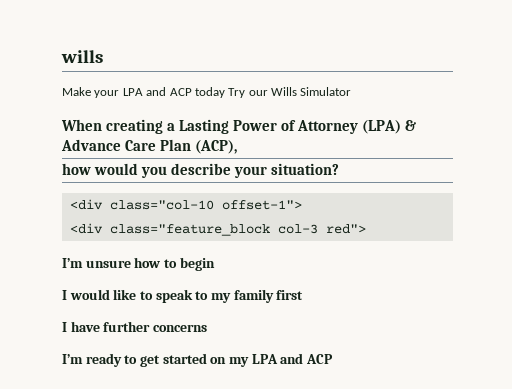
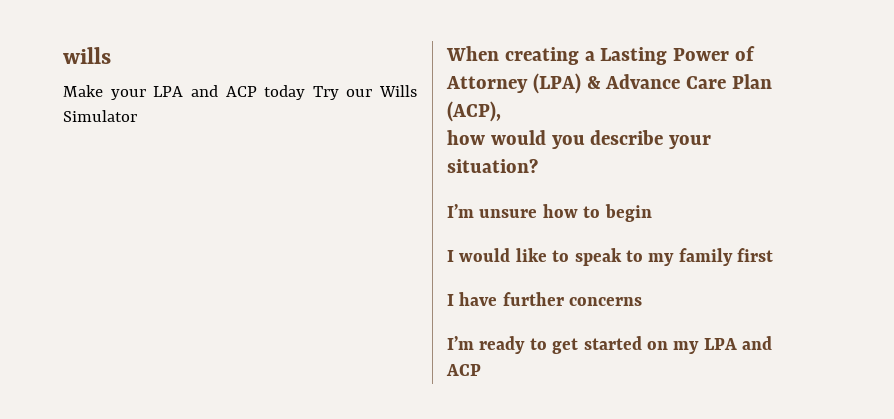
[69,199,302,210] [69,223,366,236] // <div class="col-10 offset-1"> // <div class="feature_block col-3 red"> -> (538, 165) none

